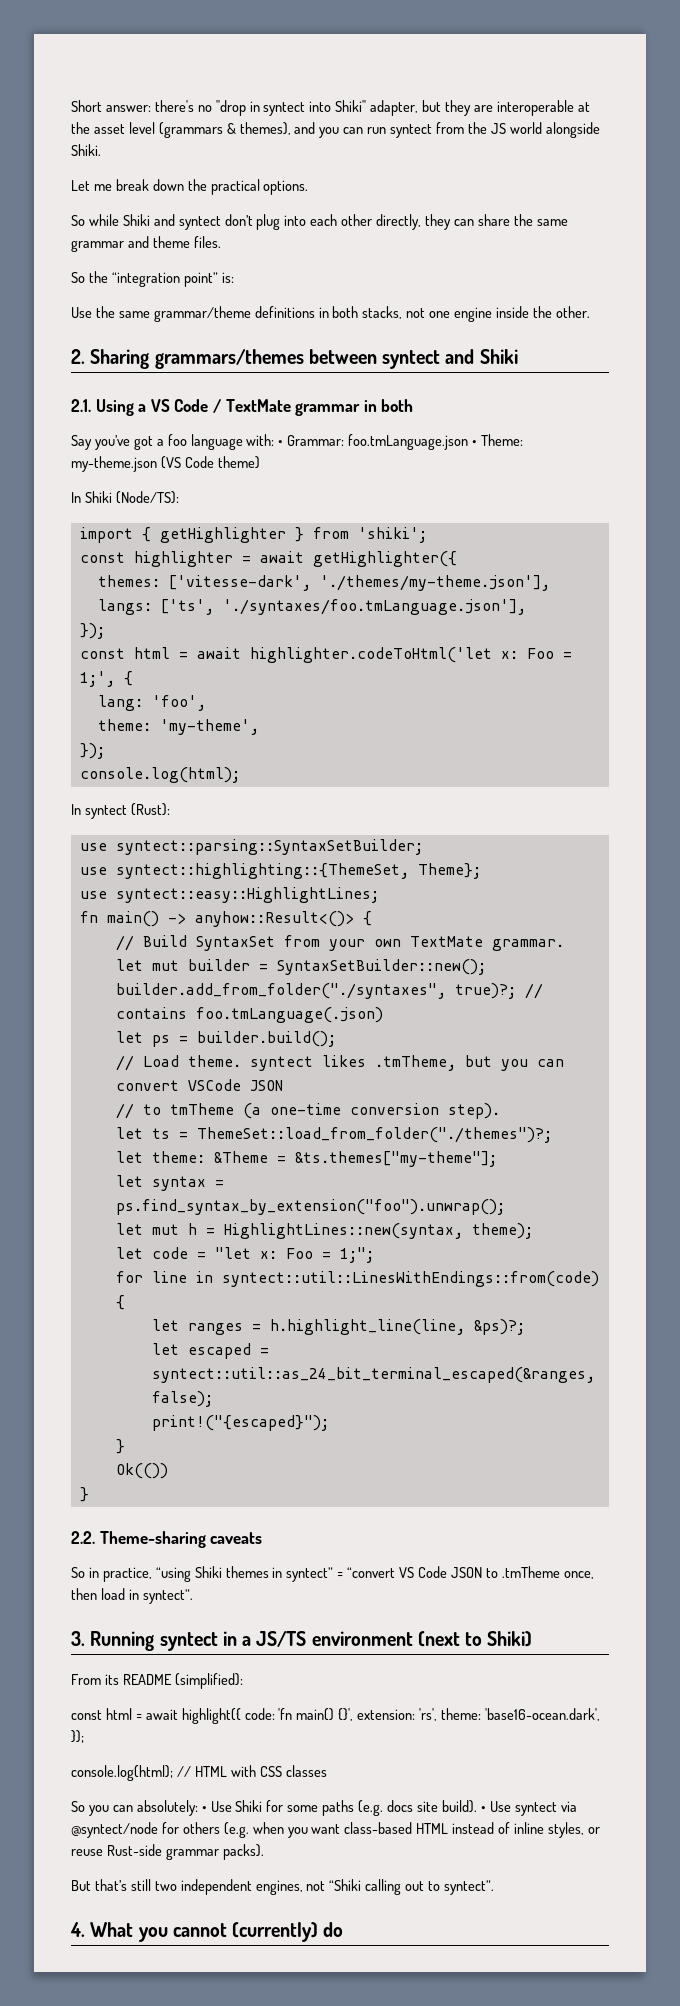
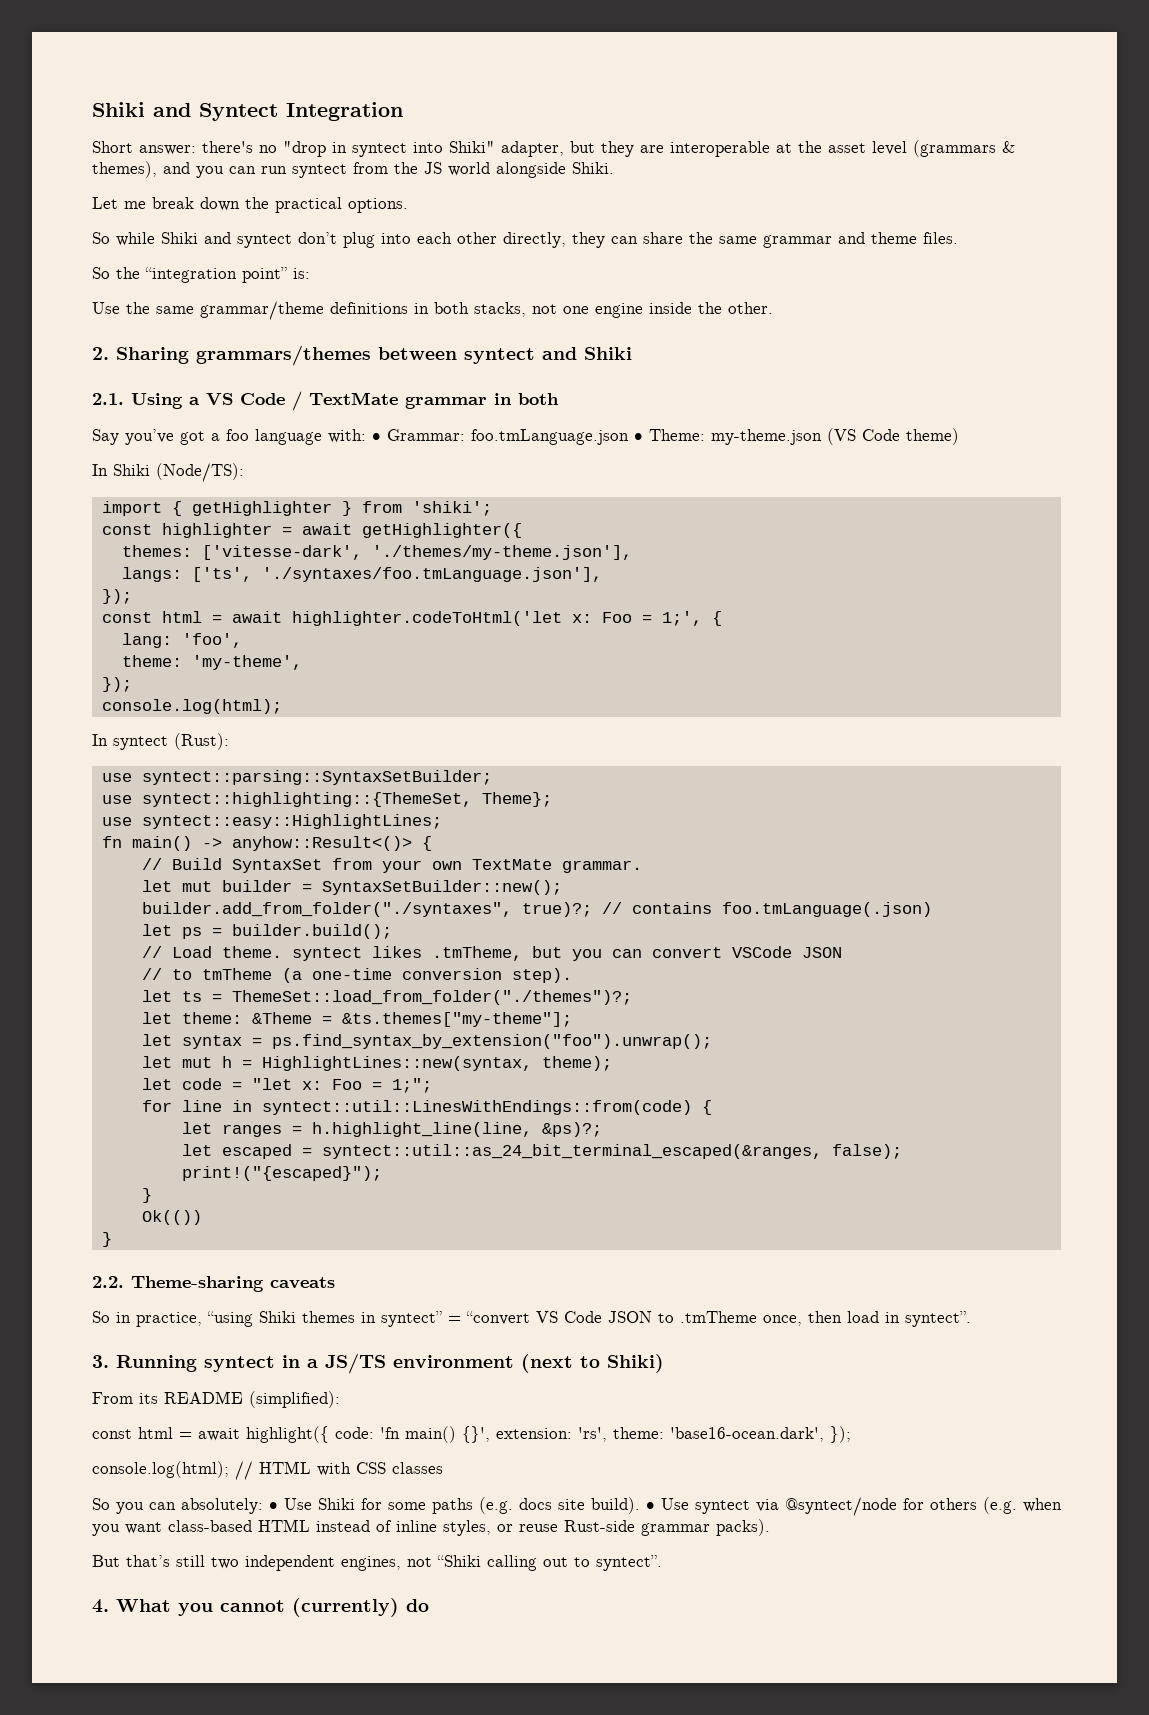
(71, 106) none -> [92,102,403,121] Shiki and Syntect Integration //

